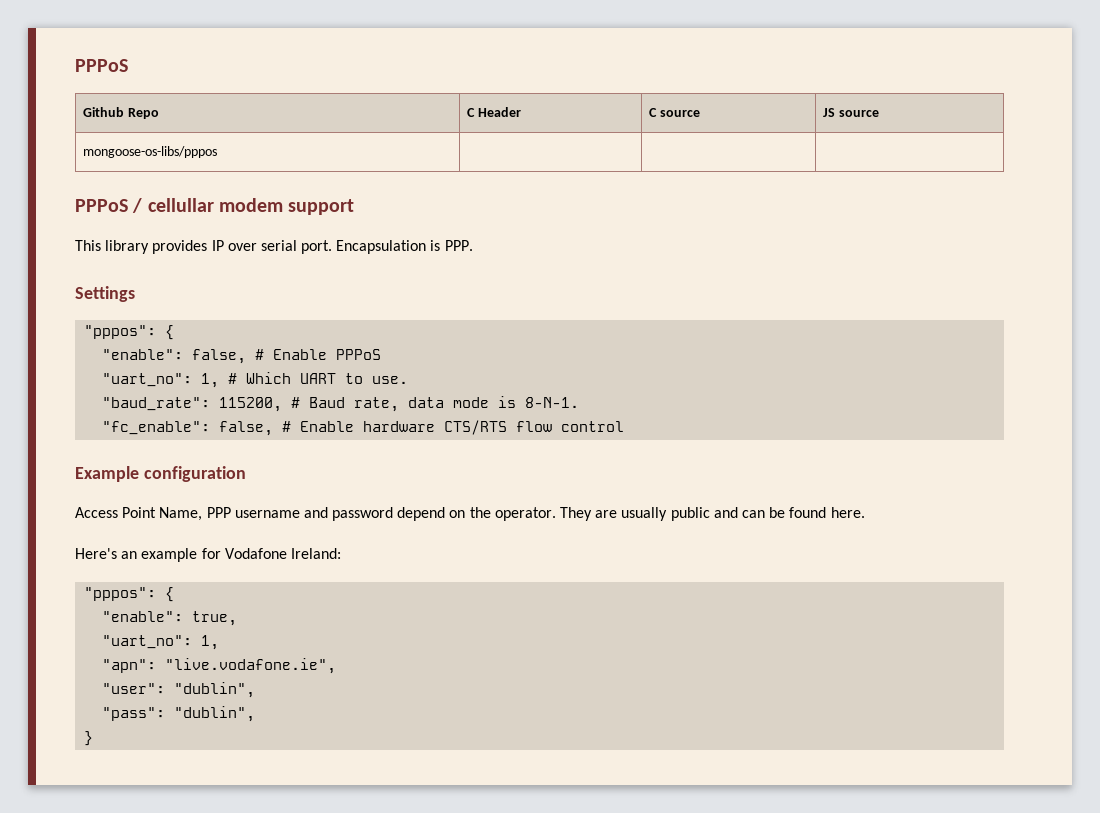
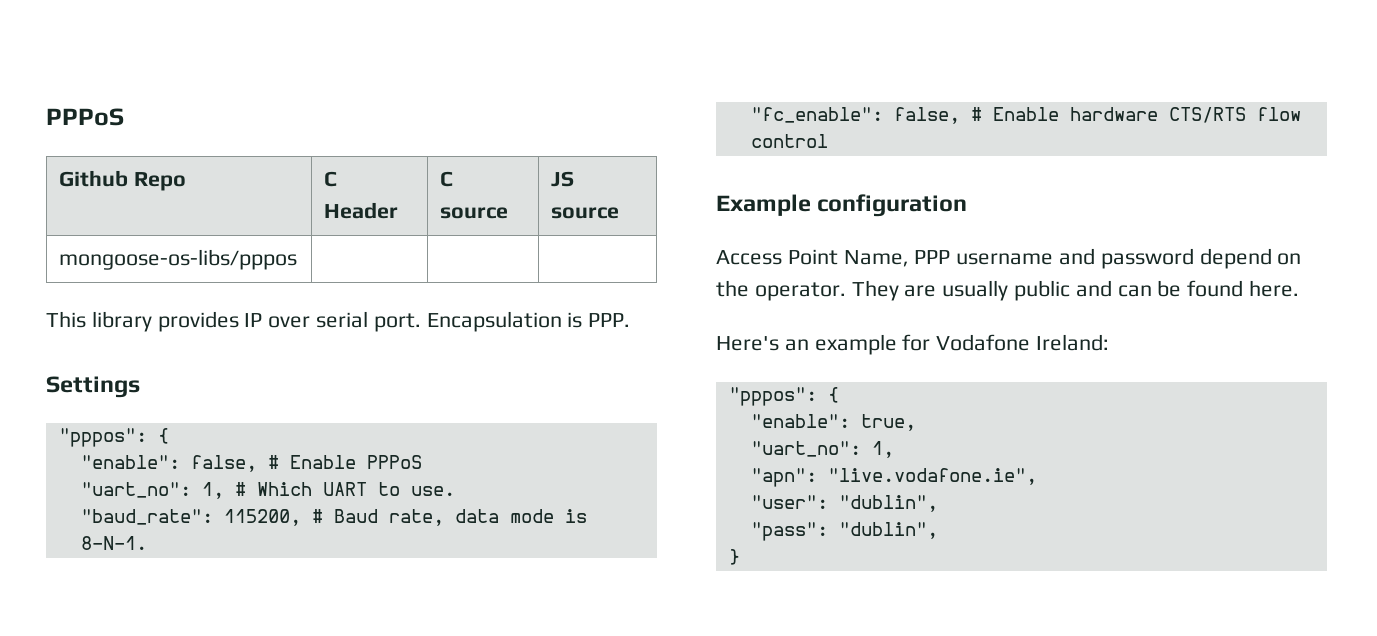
[75,198,355,215] // PPPoS / cellullar modem support -> (298, 259) none

